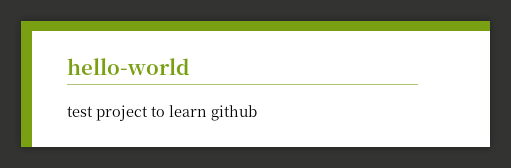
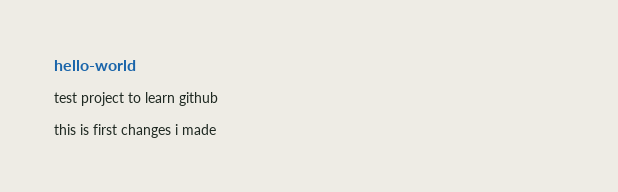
(257, 113) none -> [54,124,216,138] // this is first changes i made

